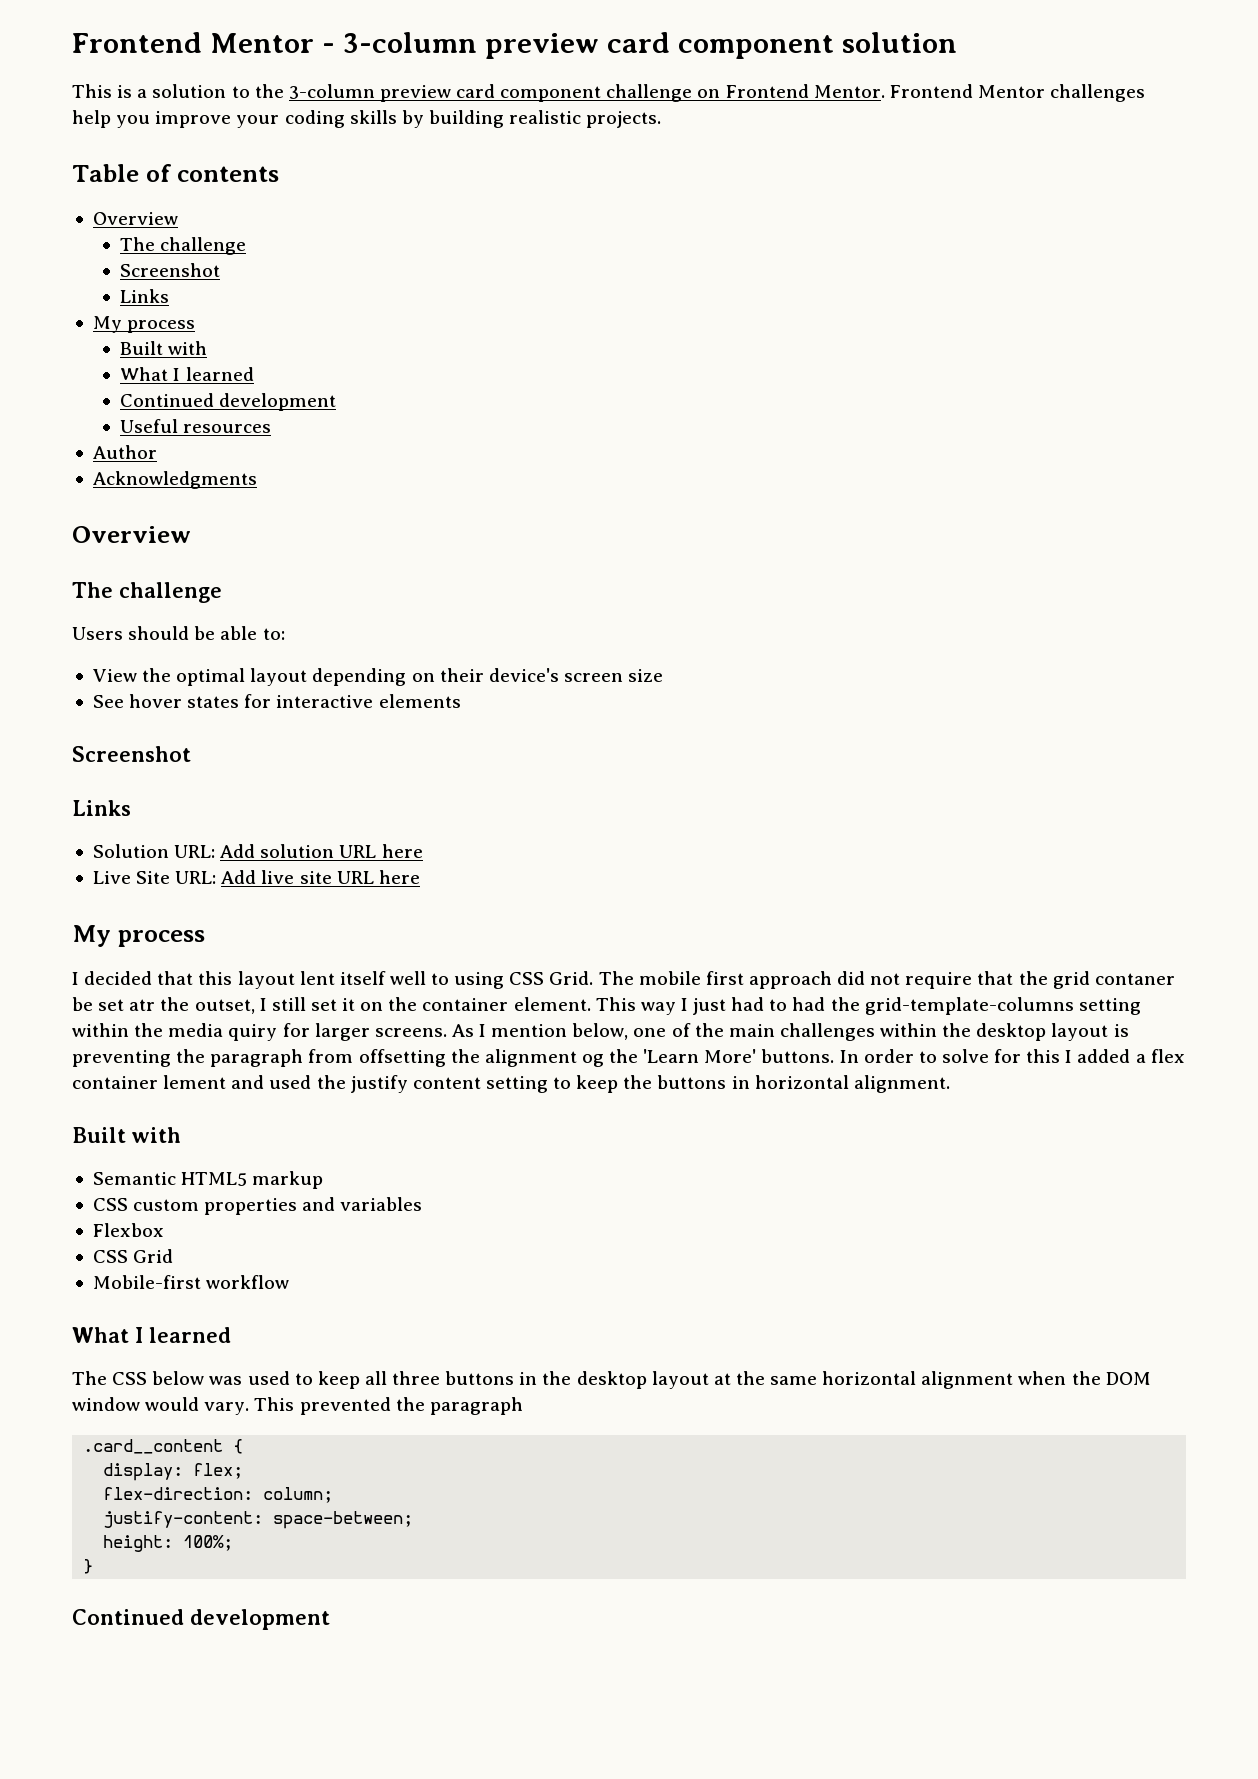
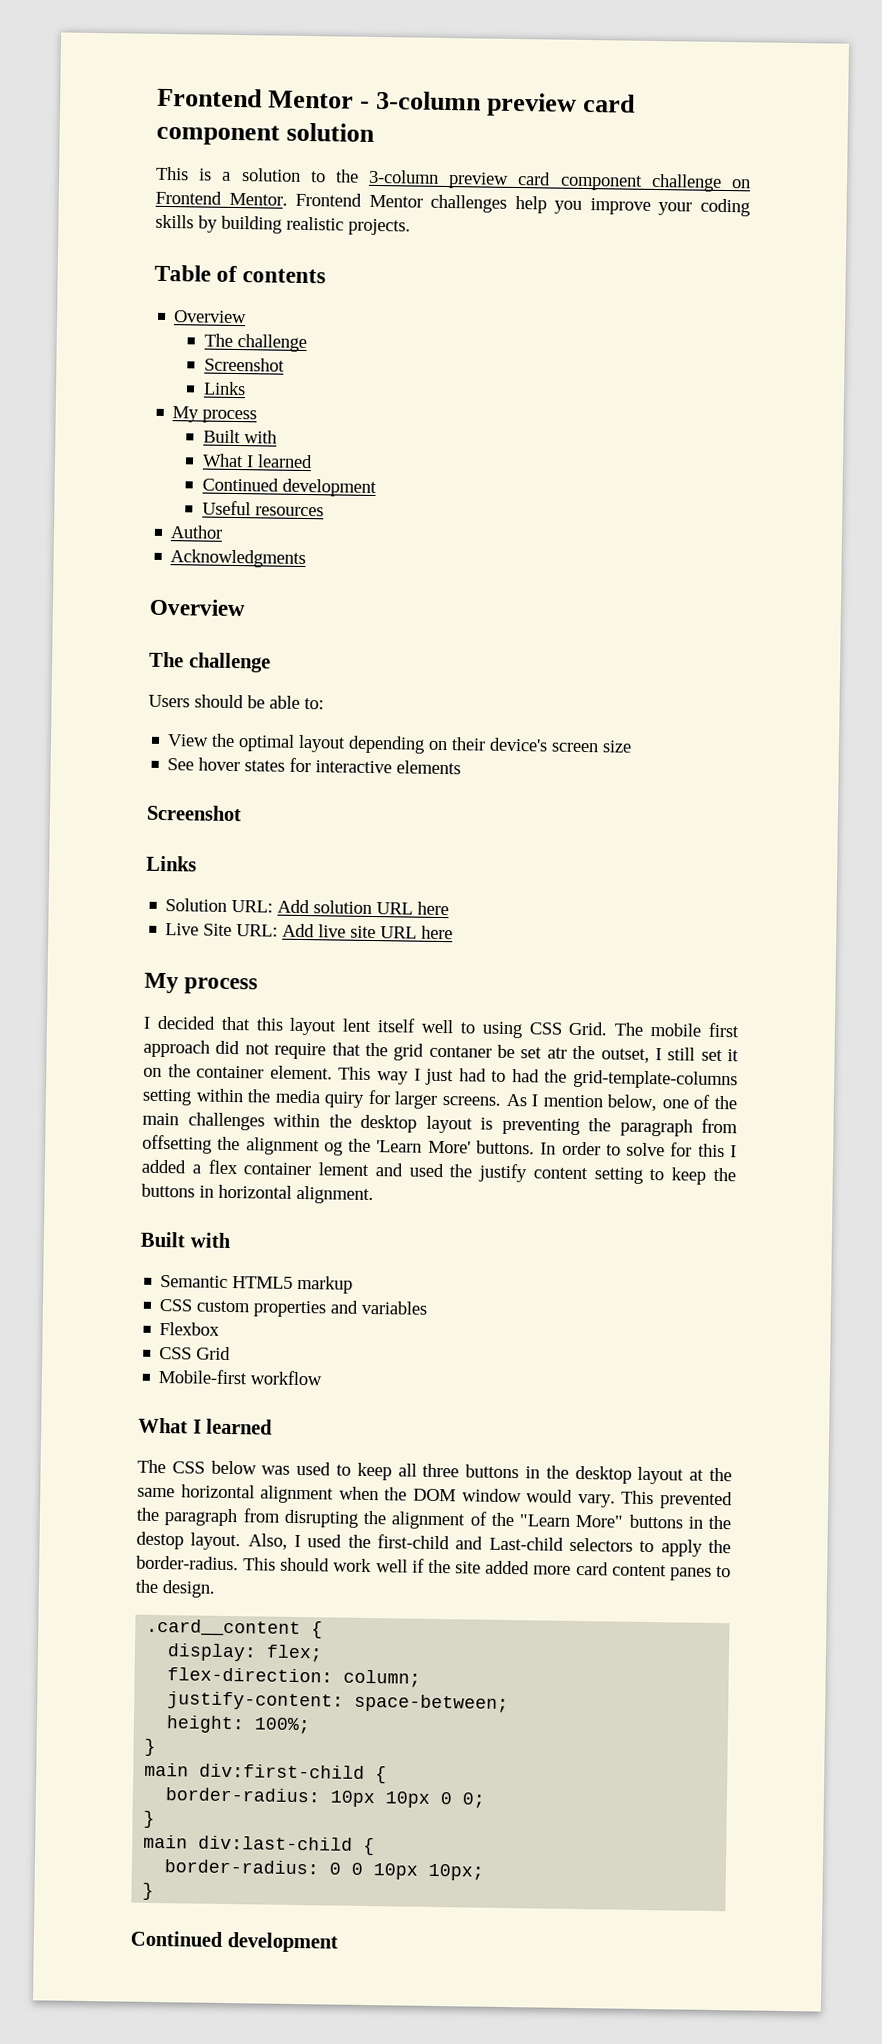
(523, 1406) none -> [242,1508,731,1530] [136,1531,731,1557] [136,1555,731,1581] [135,1579,215,1598] from disrupting the alignment of the "Learn More" buttons in the destop layout. Also, I used the first-child and Last-child selectors to apply the border-radius. This should work well if the site added more card content panes to the design.
(94, 1566) none -> [144,1762,388,1784] [165,1787,486,1809] [143,1810,156,1828] [143,1834,376,1856] [164,1859,485,1881] [142,1882,155,1900] // main div:first-child { // border-radius: 10px 10px 0 0; // } // main div:last-child { // border-radius: 0 0 10px 10px; // }

